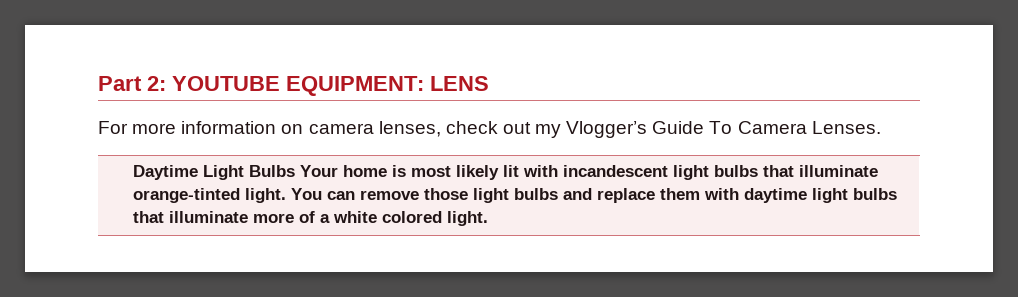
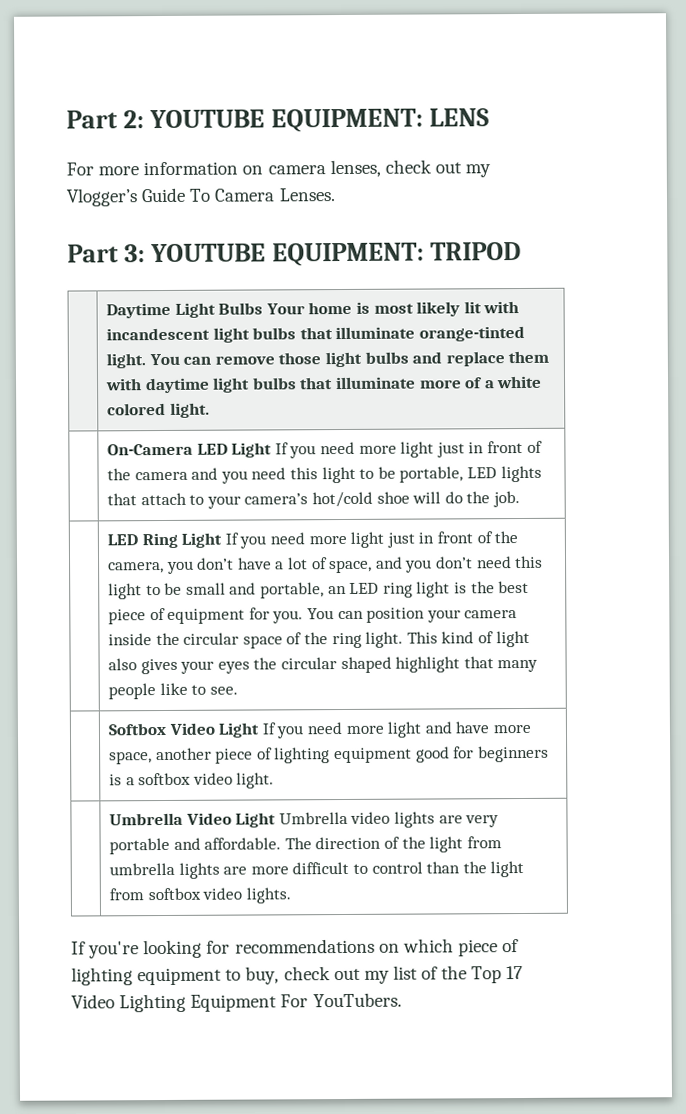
(881, 127) none -> [67,242,521,267] // Part 3: YOUTUBE EQUIPMENT: TRIPOD
(488, 218) none -> [107,440,543,459] [107,465,542,484] [107,491,520,509] [107,531,519,549] [108,555,544,574] [108,580,530,600] [108,607,518,625] [108,630,530,649] [108,656,539,675] [108,682,238,700] [108,721,531,739] [109,745,549,765] [109,772,275,789] [109,811,500,828] [109,836,502,855] [109,860,525,879] [109,887,291,904] [71,938,520,959] [71,965,524,986] [71,992,402,1013] // | On-Camera LED Light If you need more light just in front of the camera and you need this light to be portable, LED lights that attach to your camera’s hot/cold shoe will do the job. // | LED Ring Light If you need more light just in front of the camera, you don’t have a lot of space, and you don’t need this light to be small and portable, an LED ring light is the best piece of equipment for you. You can position your camera inside the circular space of the ring light. This kind of light also gives your eyes the circular shaped highlight that many people like to see. // | Softbox Video Light If you need more light and have more space, another piece of lighting equipment good for beginners is a softbox video light. // | Umbrella Video Light Umbrella video lights are very portable and affordable. The direction of the light from umbrella lights are more difficult to control than the light from softbox video lights. // If you're looking for recommendations on which piece of lighting equipment to buy, check out my list of the Top 17 Video Lighting Equipment For YouTubers.

